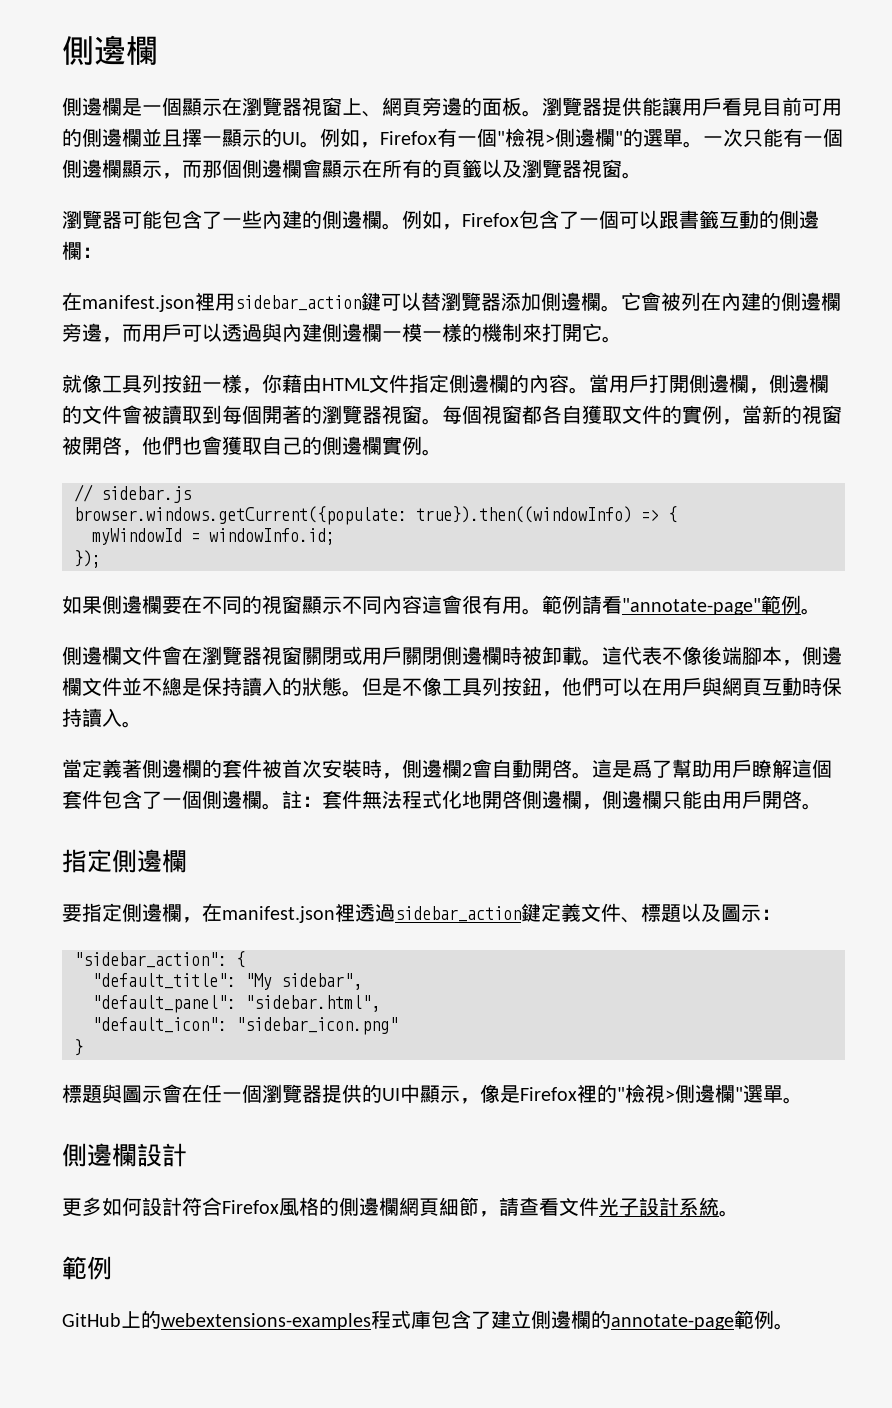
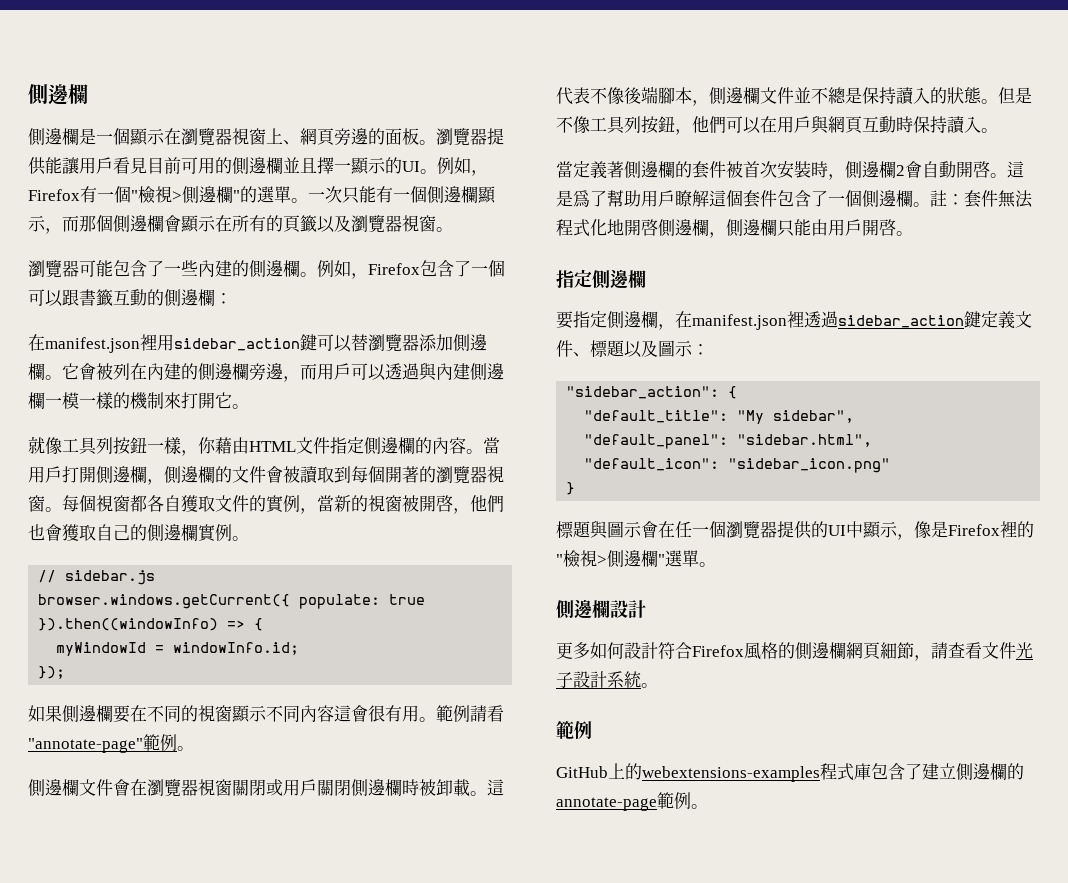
[74,506,632,525] browser.windows.getCurrent({populate: true}).then((windowInfo) -> [38,594,426,609] [38,618,219,631] browser.windows.getCurrent({ populate: true }).then((windowInfo)

